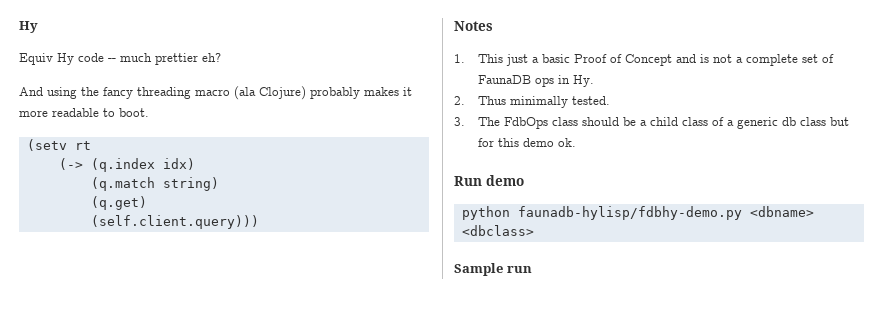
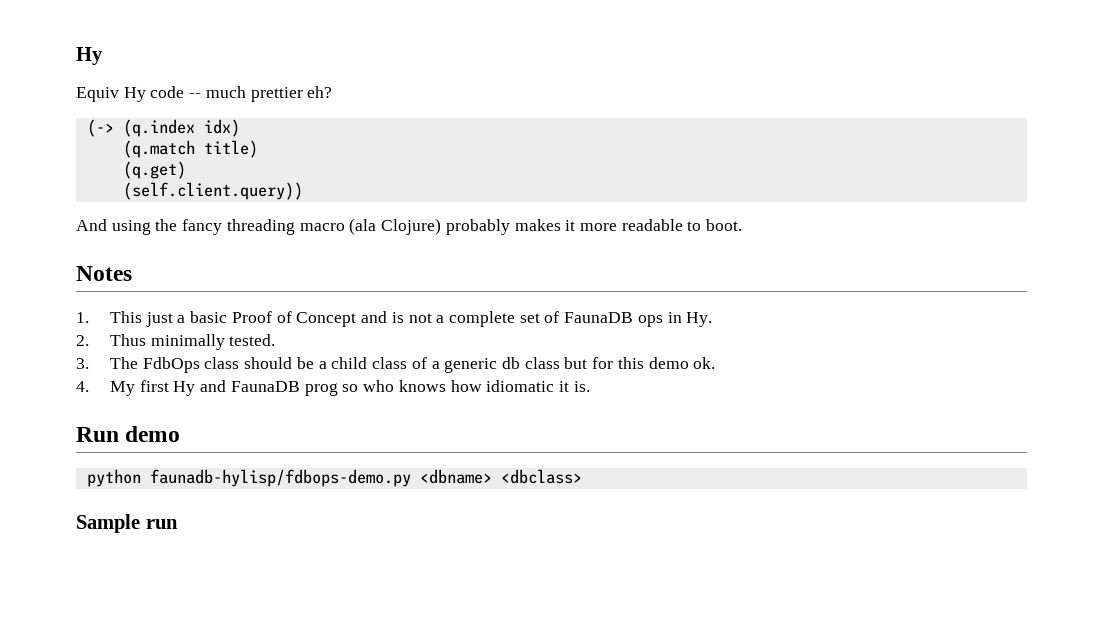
(221, 57) none -> [86,119,240,137] [122,140,258,158] [122,161,186,179] [122,182,303,200] // (-> (q.index idx) // (q.match title) // (q.get) // (self.client.query))
[26,139,91,151] [58,158,195,172] [90,177,219,191] [90,196,147,210] [90,215,259,229] // (setv rt // (-> (q.index idx) // (q.match string) // (q.get) // (self.client.query))) -> (743, 225) none
(577, 142) none -> [76,380,590,396] // 4. My first Hy and FaunaDB prog so who knows how idiomatic it is.
[517,206,742,220] faunadb-hylisp/fdbhy-demo.py -> [149,469,411,487] faunadb-hylisp/fdbops-demo.py

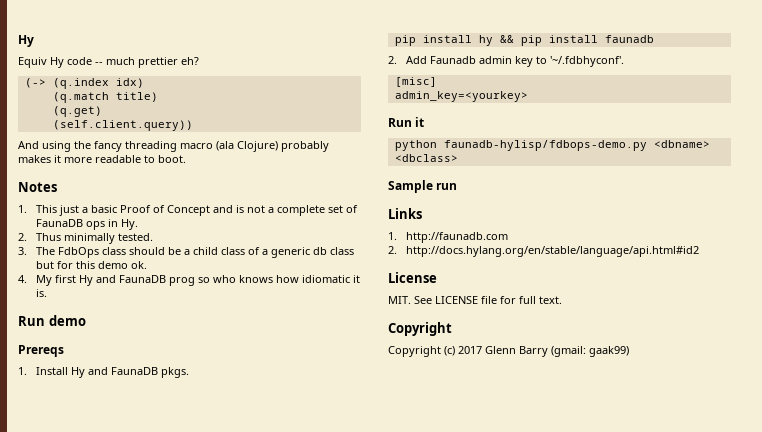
(181, 434) none -> [18,345,64,357] [18,367,190,378] [394,35,654,46] [388,56,625,67] [394,77,437,87] [394,91,528,102] [388,117,425,127] // Prereqs // 1. Install Hy and FaunaDB pkgs. // pip install hy && pip install faunadb // 2. Add Faunadb admin key to '~/.fdbhyconf'. // [misc] // admin_key=<yourkey> // Run it
(178, 524) none -> [388,208,422,219] [388,232,509,243] [388,246,700,257] [388,272,437,283] [388,296,562,304] [388,322,452,336] [388,346,629,357] // Links // 1. http://faunadb.com // 2. http://docs.hylang.org/en/stable/language/api.html#id2 // License // MIT. See LICENSE file for full text. // Copyright // Copyright (c) 2017 Glenn Barry (gmail: gaak99)

